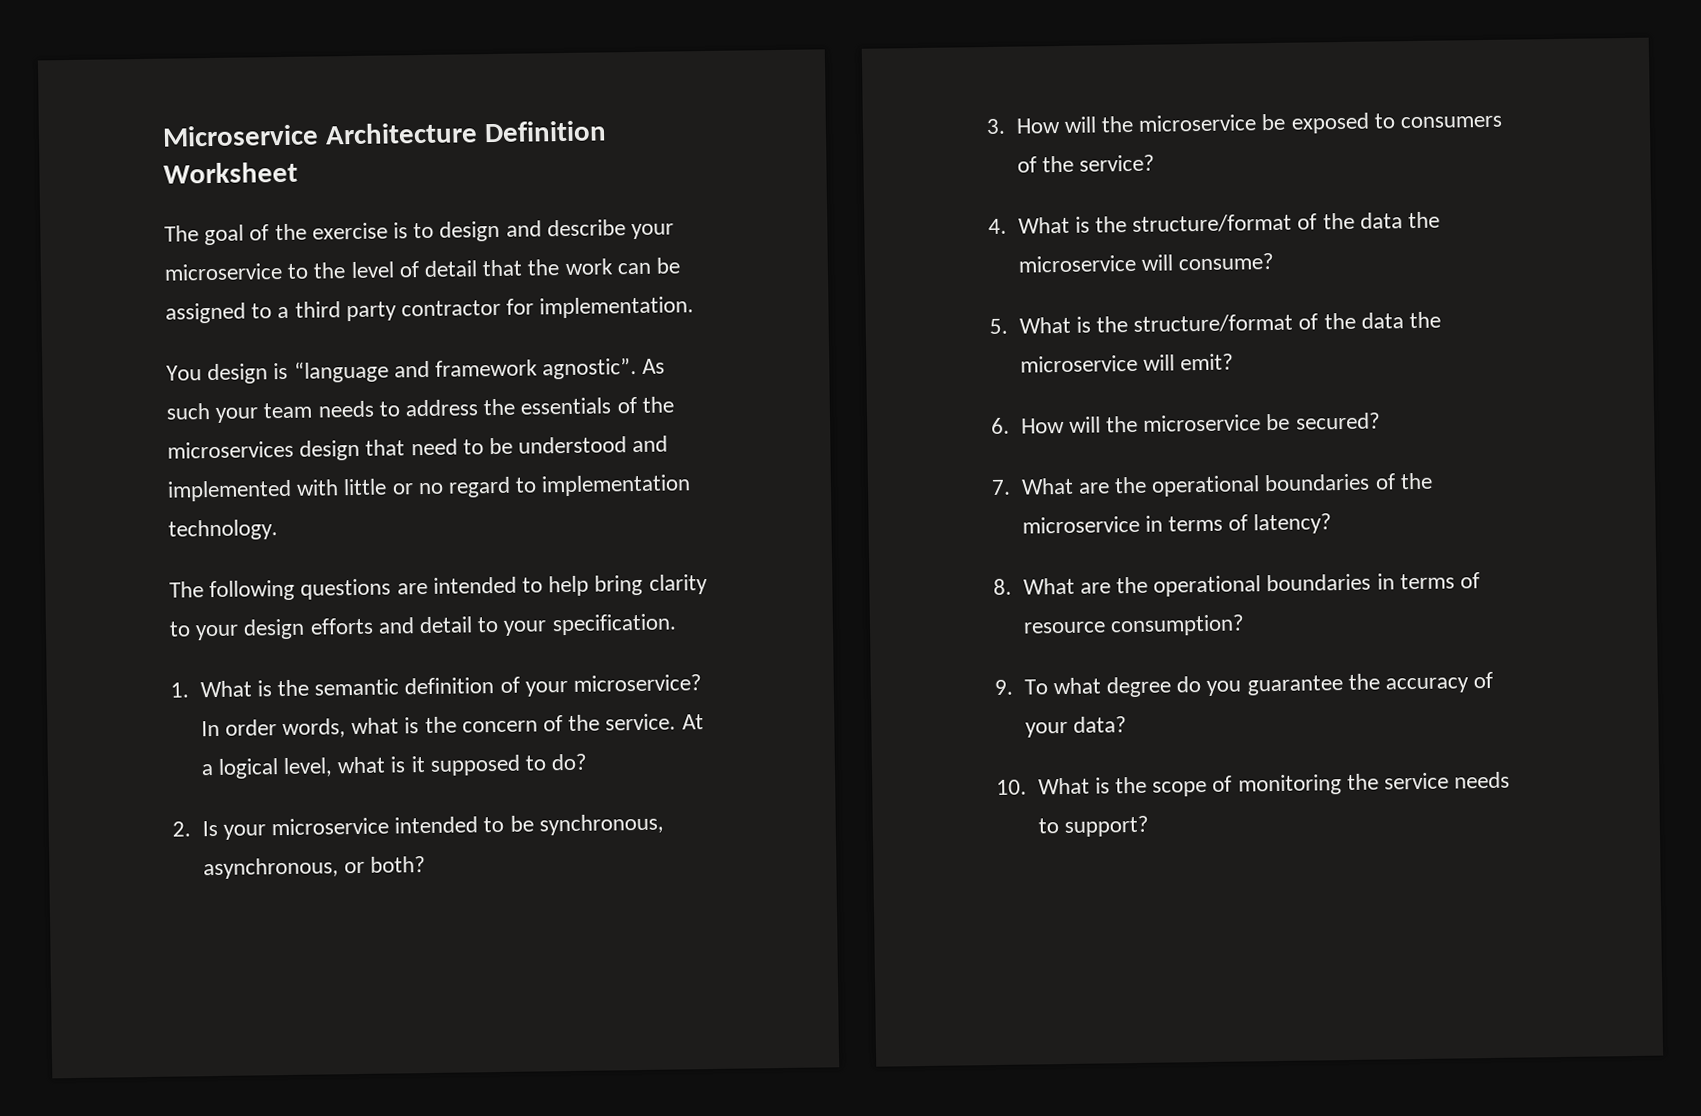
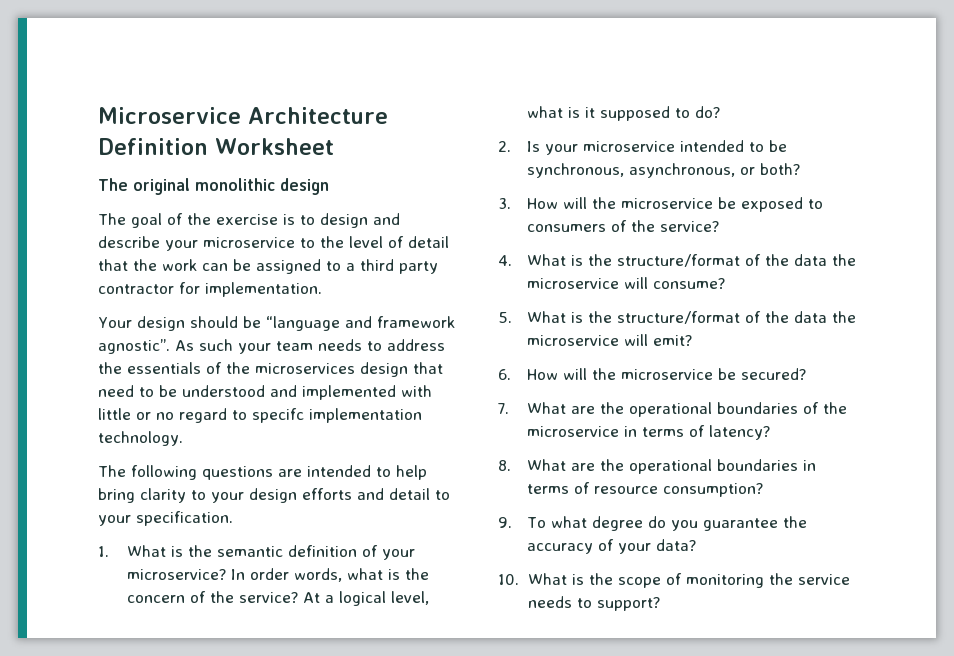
(298, 172) none -> [98,178,329,195] // The original monolithic design
[166,362,289,385] You design is -> [98,316,261,331] Your design should be
(538, 485) none -> [252,408,304,423] specifc
[605,713,677,731] service. -> [238,592,298,603] service?

